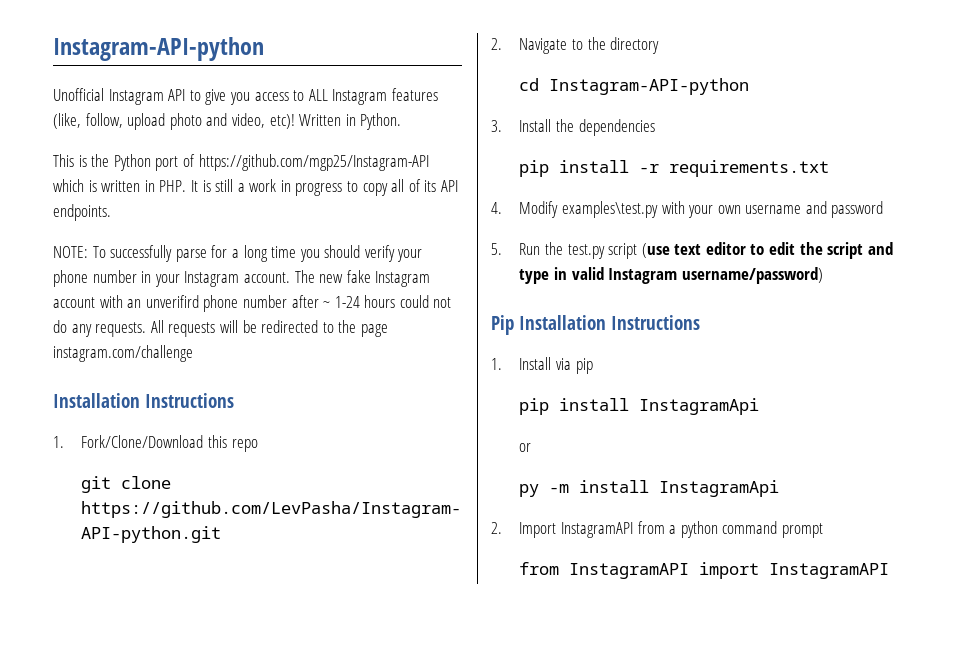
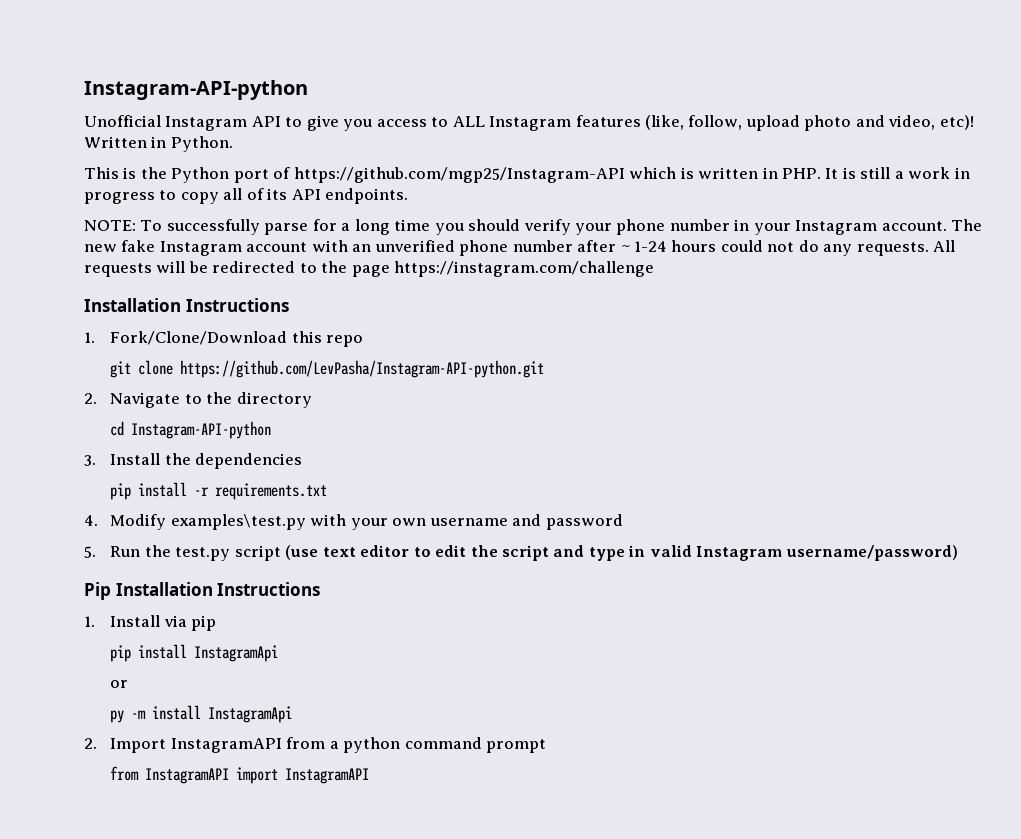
[145,295,199,308] unverifird -> [374,240,455,252] unverified
[53,345,193,362] instagram.com/challenge -> [394,261,655,277] https://instagram.com/challenge

